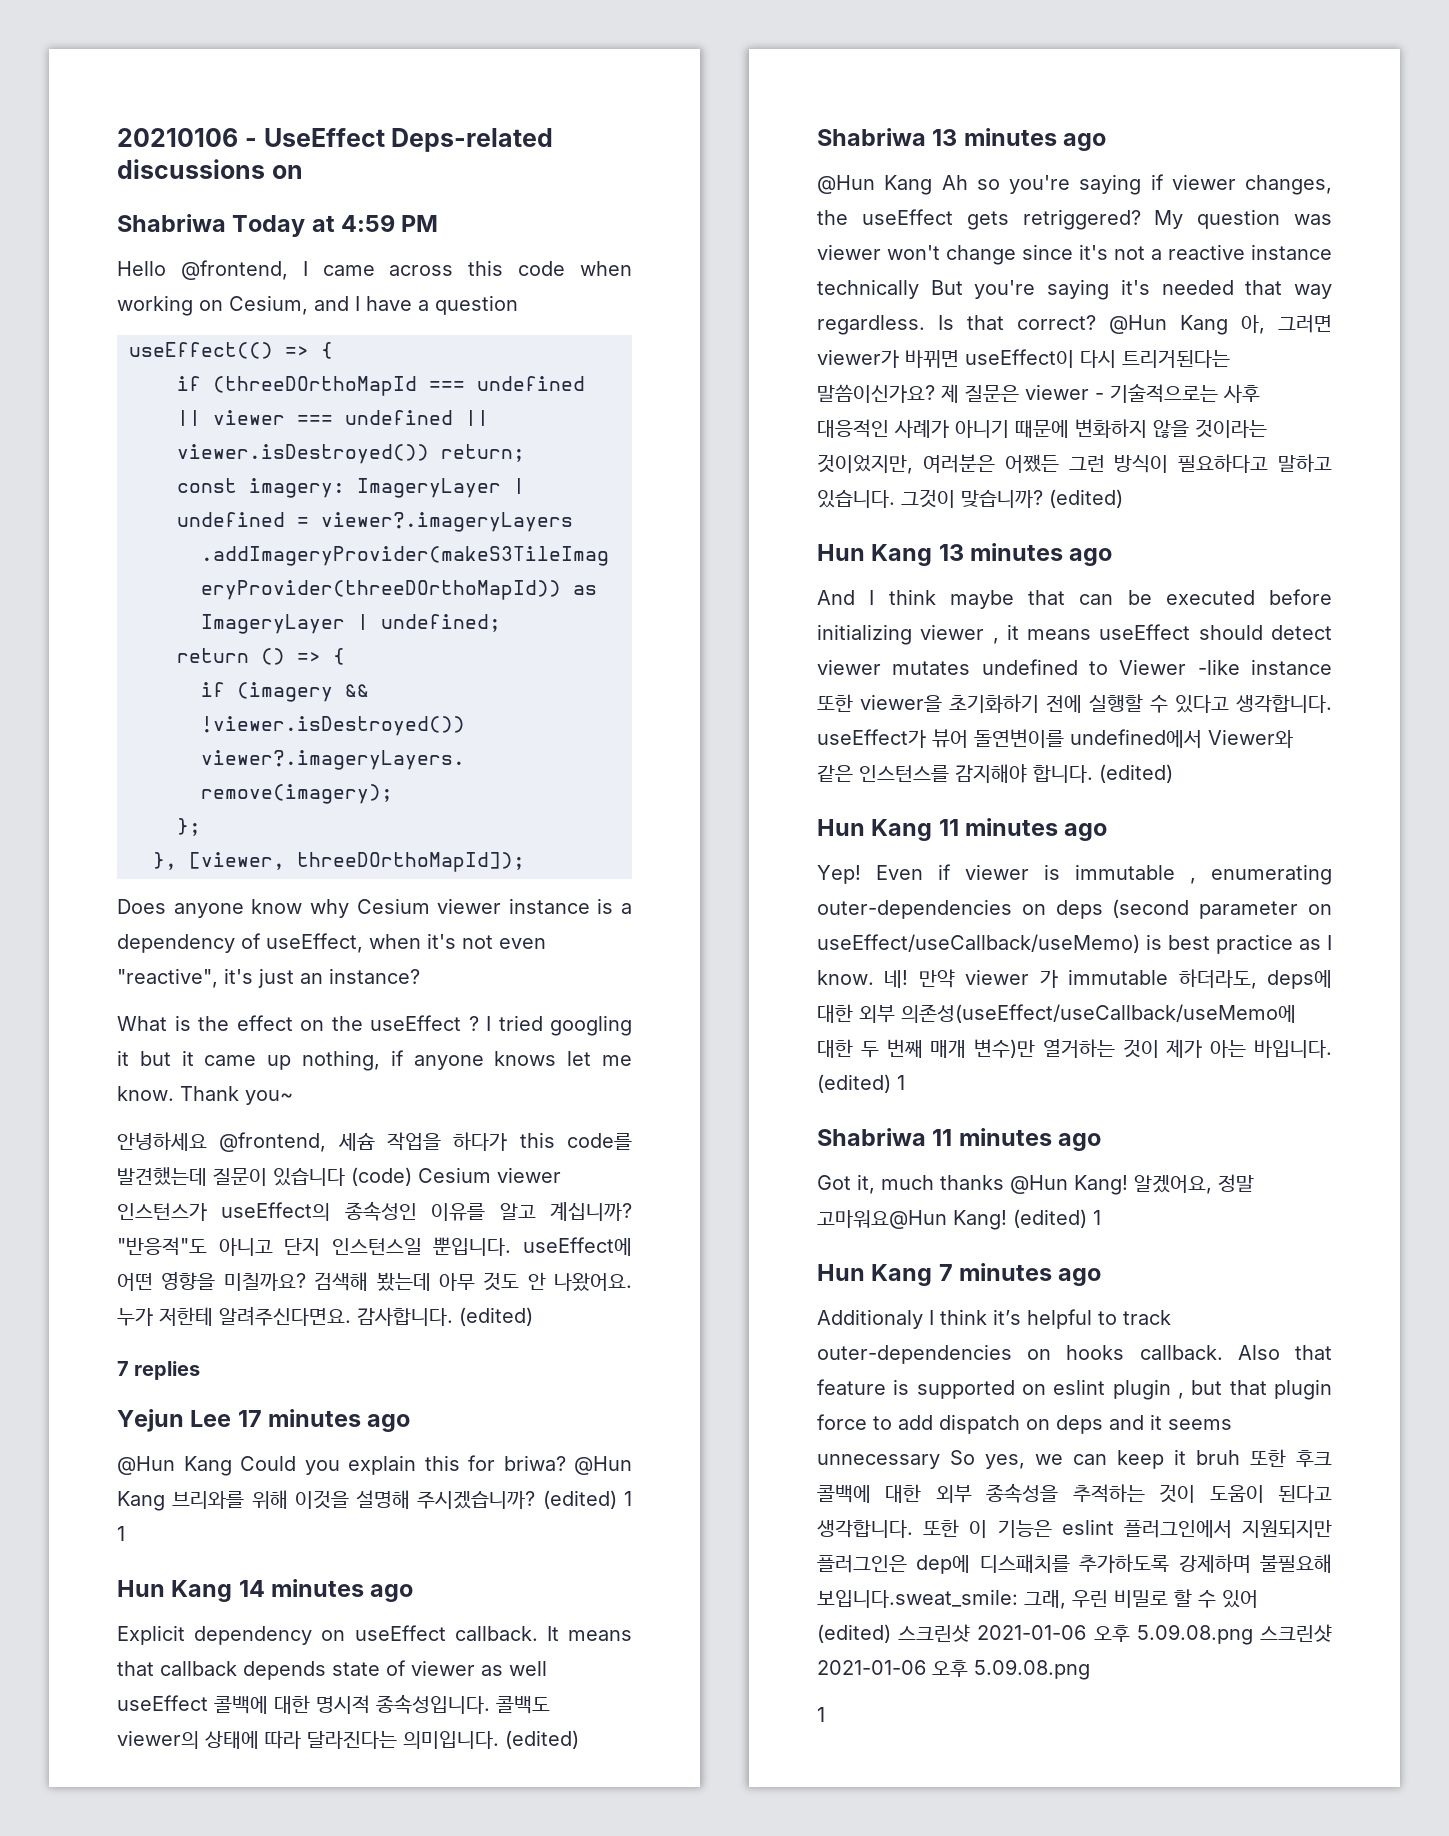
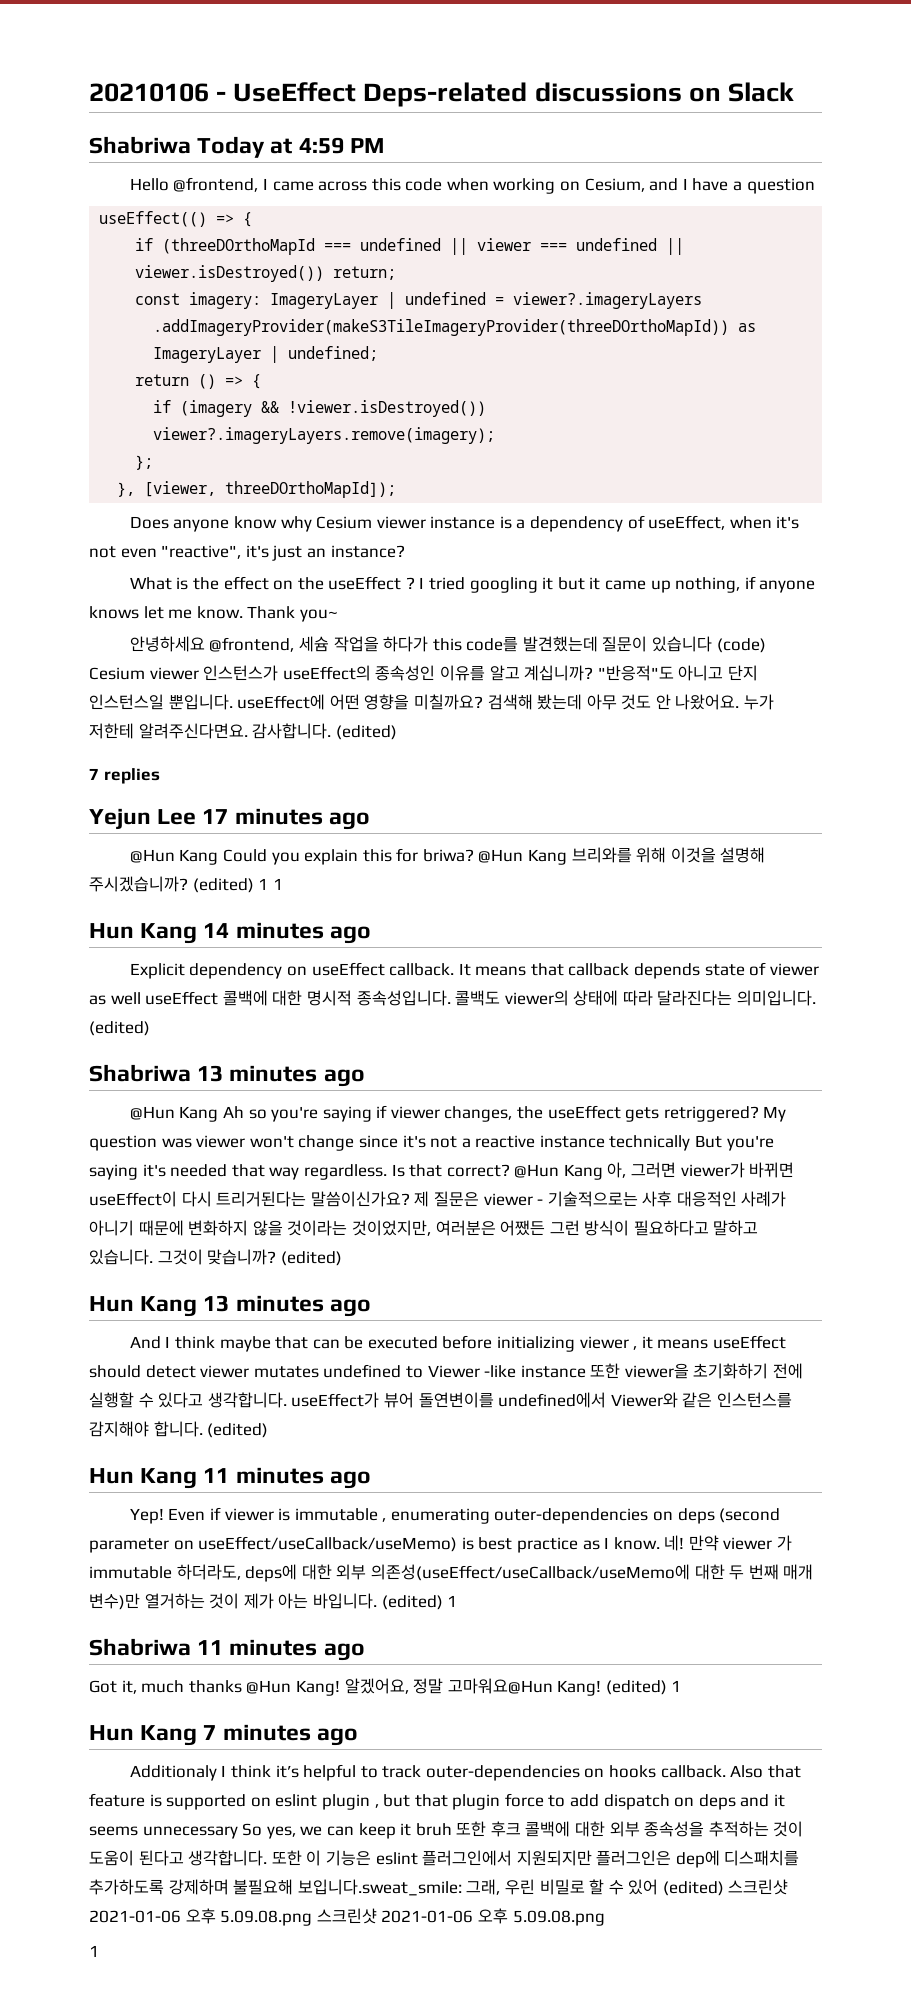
(303, 172) none -> [727,82,794,102] Slack

